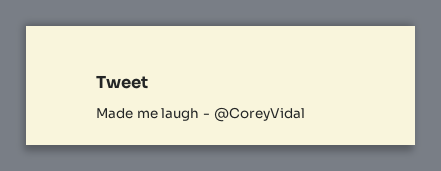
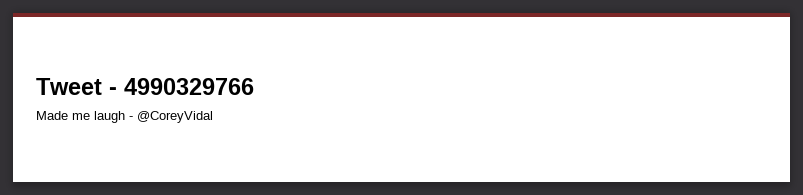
(148, 82) none -> [109,78,254,95] - 4990329766

